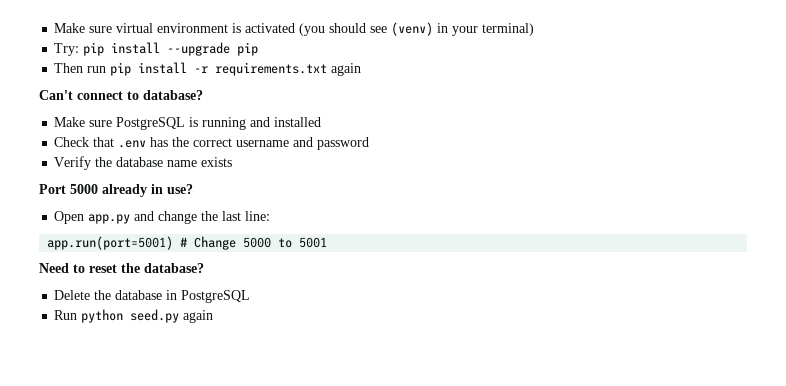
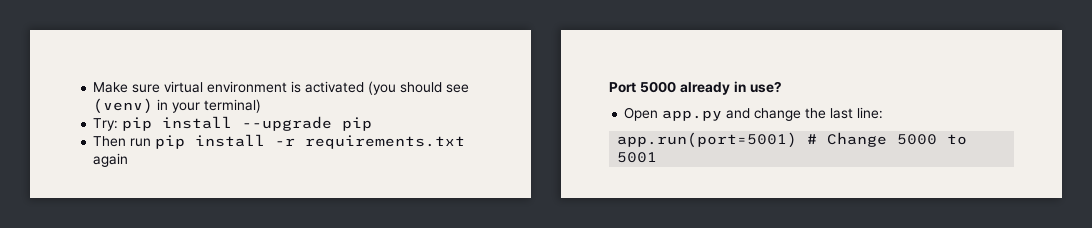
[39,90,203,100] [54,117,322,130] [54,137,370,150] [54,156,233,170] // Can't connect to database? // Make sure PostgreSQL is running and installed // Check that .env has the correct username and password // Verify the database name exists -> (129, 160) none
[39,263,204,273] [54,290,251,303] [54,309,214,323] // Need to reset the database? // Delete the database in PostgreSQL // Run python seed.py again -> (658, 157) none

